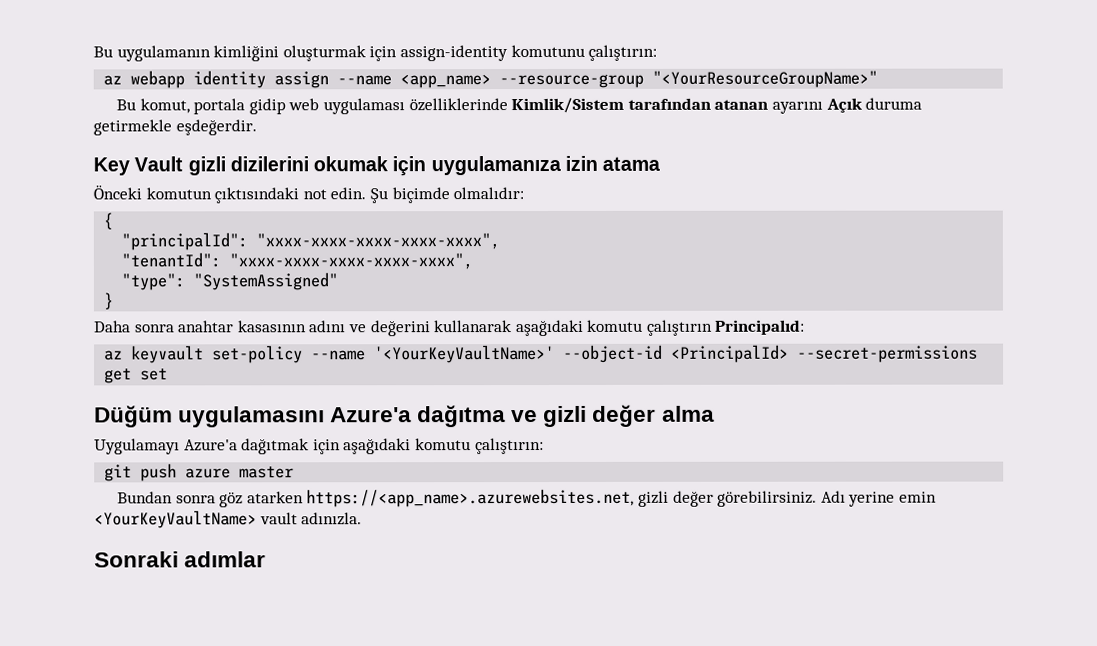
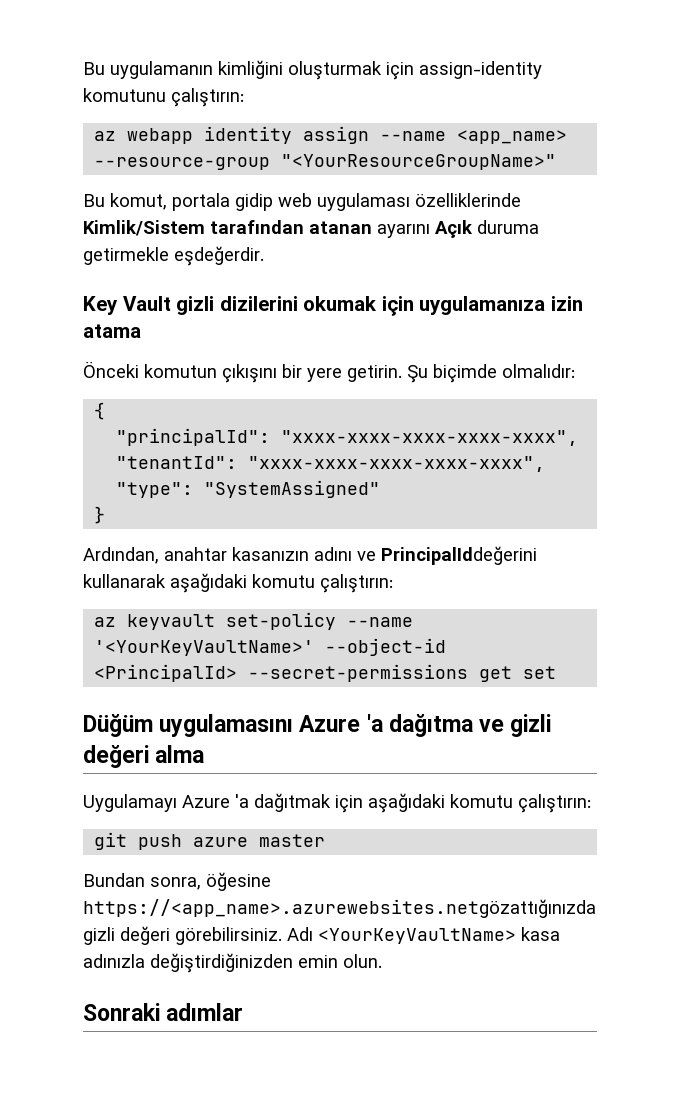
[214,187,367,204] çıktısındaki not edin. -> [222,364,402,383] çıkışını bir yere getirin.
[93,320,307,333] Daha sonra anahtar kasasının -> [83,547,309,564] Ardından, anahtar kasanızın
[369,320,431,337] değerini -> [381,546,537,565] PrincipalIddeğerini
[645,319,806,336] çalıştırın Principalıd: -> [320,574,393,593] çalıştırın:
[330,407,413,423] Azure'a -> [299,714,383,732] Azure 'a
[592,404,657,427] değer -> [83,745,149,768] değeri
[183,439,238,452] Azure'a -> [182,794,249,808] Azure 'a
[175,488,937,508] [94,510,363,529] sonra göz atarken https://<app_name>.azurewebsites.net, gizli değer görebilirsiniz. Adı yerine emin <YourKeyVaultName> vault adınızla. -> [150,872,271,891] [83,899,596,918] [83,926,560,945] [83,953,382,973] sonra, öğesine https://<app_name>.azurewebsites.netgözattığınızda gizli değeri görebilirsiniz. Adı <YourKeyVaultName> kasa adınızla değiştirdiğinizden emin olun.

